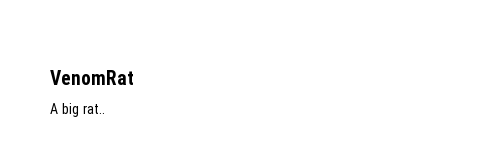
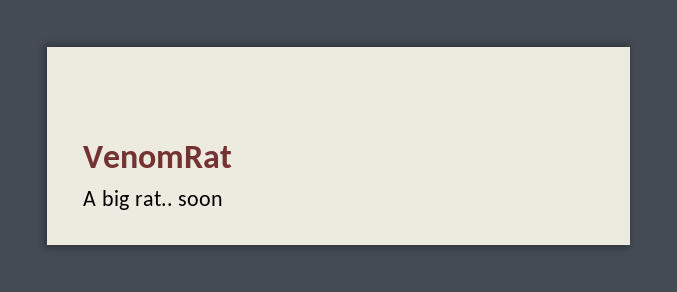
(105, 109) none -> [178,195,224,206] soon

